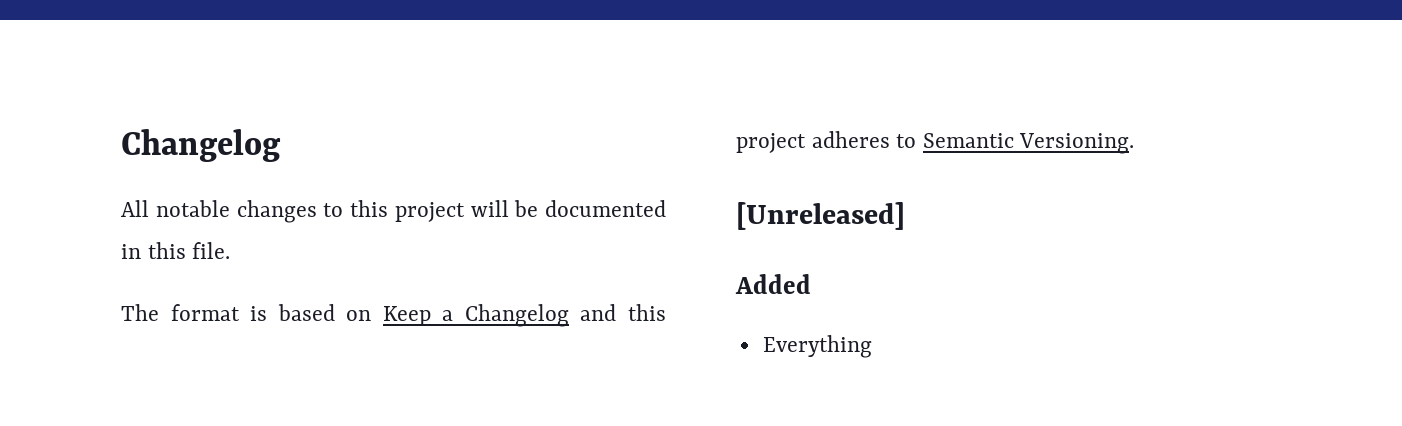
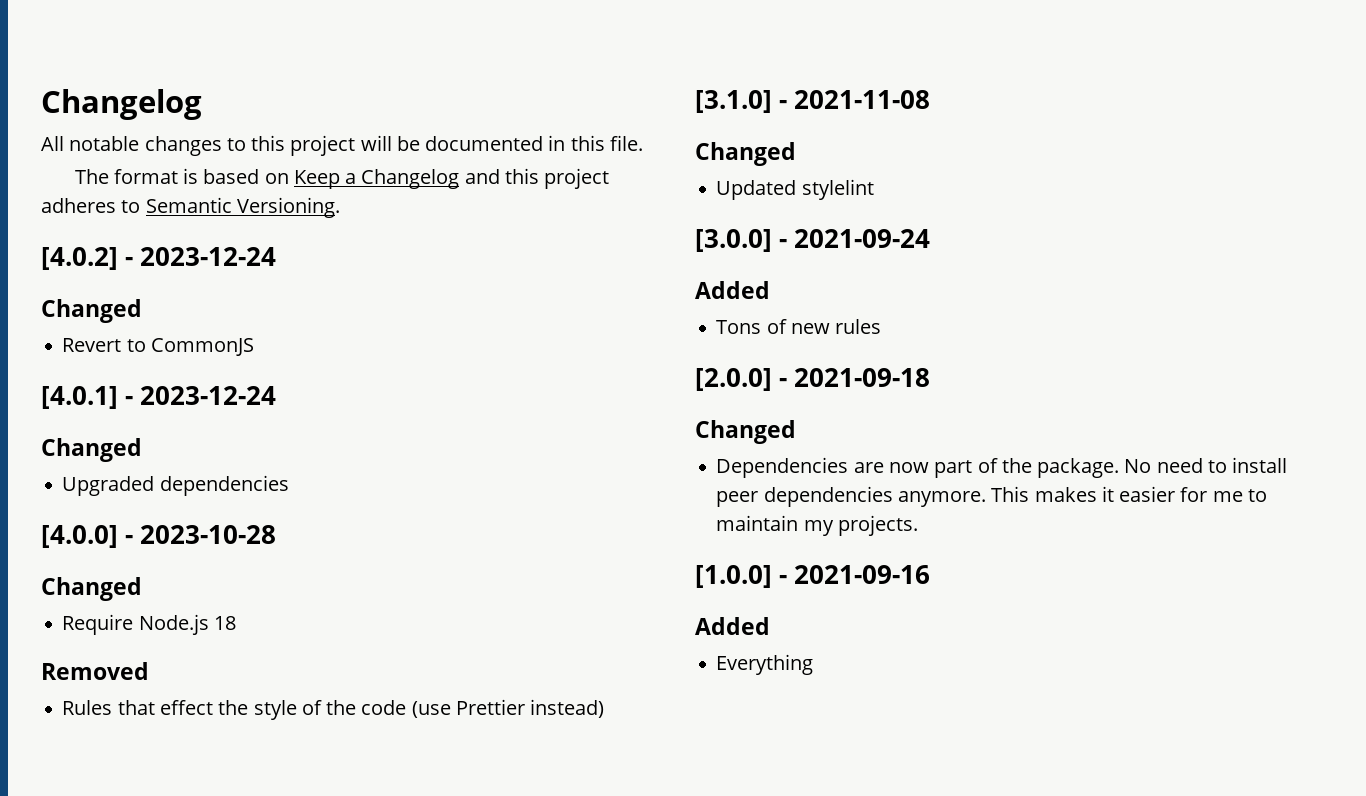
[736,202,905,230] [Unreleased] -> [41,247,277,270] [41,299,142,323] [62,338,254,356] [41,386,277,409] [41,438,142,462] [62,475,289,496] [41,525,277,548] [41,577,142,601] [62,614,236,635] [41,662,149,680] [62,699,605,720] [695,90,931,113] [695,142,796,166] [716,179,874,200] [695,229,931,252] [695,281,770,299] [716,319,882,334] [695,368,931,391] [695,420,796,444] [716,457,1288,478] [716,486,1267,507] [716,515,918,536] [695,565,931,588] [4.0.2] - 2023-12-24 // Changed // Revert to CommonJS // [4.0.1] - 2023-12-24 // Changed // Upgraded dependencies // [4.0.0] - 2023-10-28 // Changed // Require Node.js 18 // Removed // Rules that effect the style of the code (use Prettier instead) // [3.1.0] - 2021-11-08 // Changed // Updated stylelint // [3.0.0] - 2021-09-24 // Added // Tons of new rules // [2.0.0] - 2021-09-18 // Changed // Dependencies are now part of the package. No need to install peer dependencies anymore. This makes it easier for me to maintain my projects. // [1.0.0] - 2021-09-16

